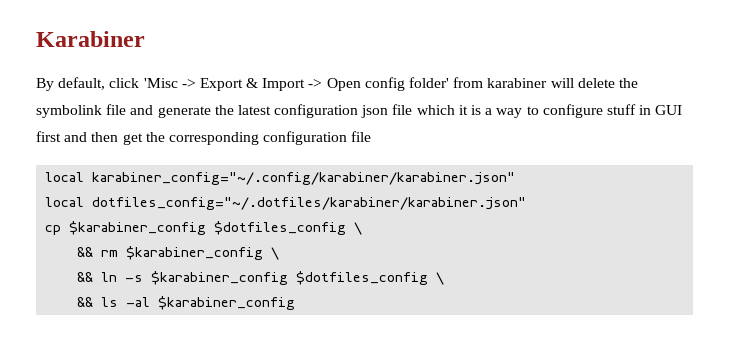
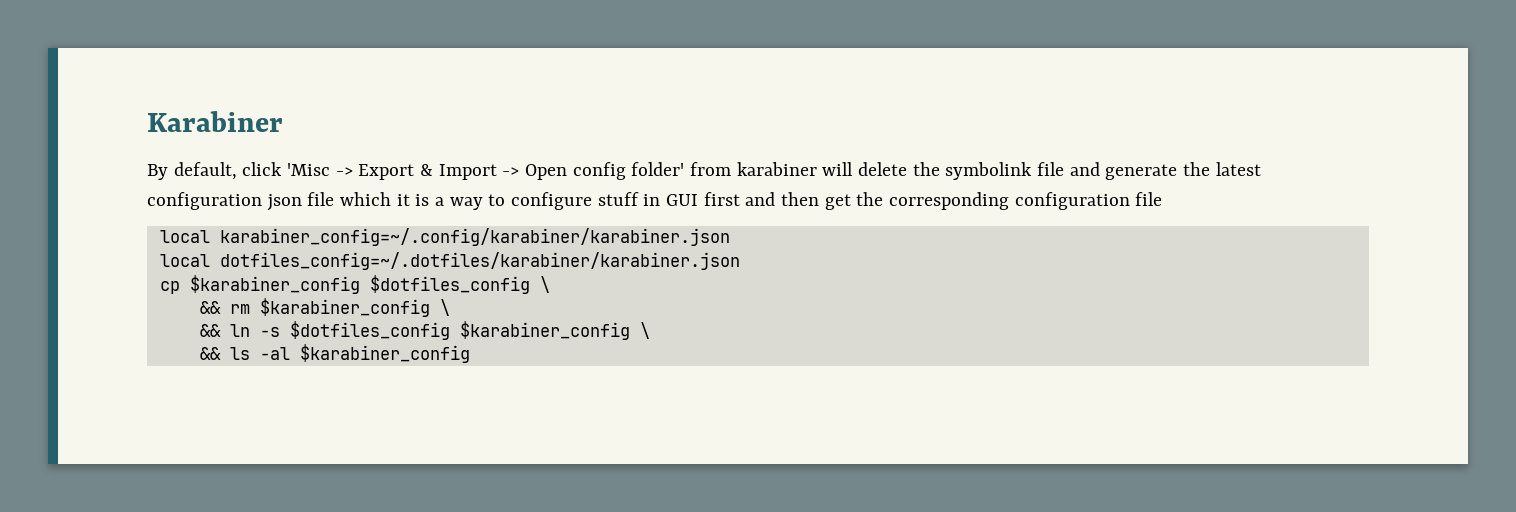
[92,172,516,185] [45,197,527,210] karabiner_config="~/.config/karabiner/karabiner.json" // local dotfiles_config="~/.dotfiles/karabiner/karabiner.json" -> [219,228,730,246] [159,252,740,270] karabiner_config=~/.config/karabiner/karabiner.json // local dotfiles_config=~/.dotfiles/karabiner/karabiner.json
[151,271,429,285] $karabiner_config $dotfiles_config -> [289,321,630,340] $dotfiles_config $karabiner_config

